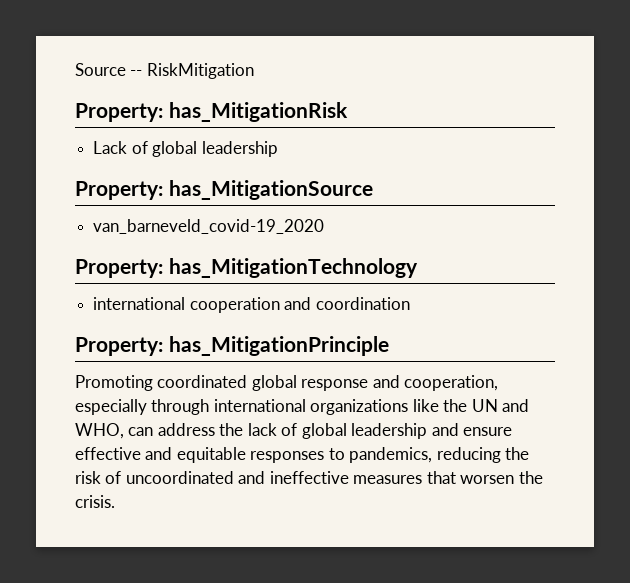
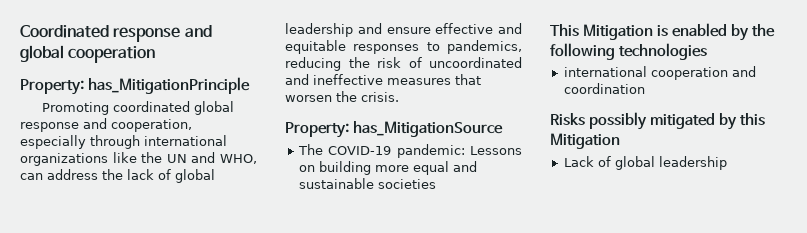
[75,63,254,79] [75,102,348,122] [93,141,278,157] [75,180,373,200] [93,219,325,234] [75,258,418,278] [93,297,410,313] Source -- RiskMitigation // Property: has_MitigationRisk // Lack of global leadership // Property: has_MitigationSource // van_barneveld_covid-19_2020 // Property: has_MitigationTechnology // international cooperation and coordination -> [20,25,212,42] [20,45,156,63] Coordinated response and global cooperation
(115, 501) none -> [285,121,504,138] [297,144,522,158] [298,161,477,175] [298,178,436,189] [550,23,776,41] [550,43,708,60] [563,66,756,80] [563,83,645,94] [550,112,766,130] [550,133,620,149] [563,156,727,170] // Property: has_MitigationSource // The COVID-19 pandemic: Lessons on building more equal and sustainable societies // This Mitigation is enabled by the following technologies // international cooperation and coordination // Risks possibly mitigated by this Mitigation // Lack of global leadership

